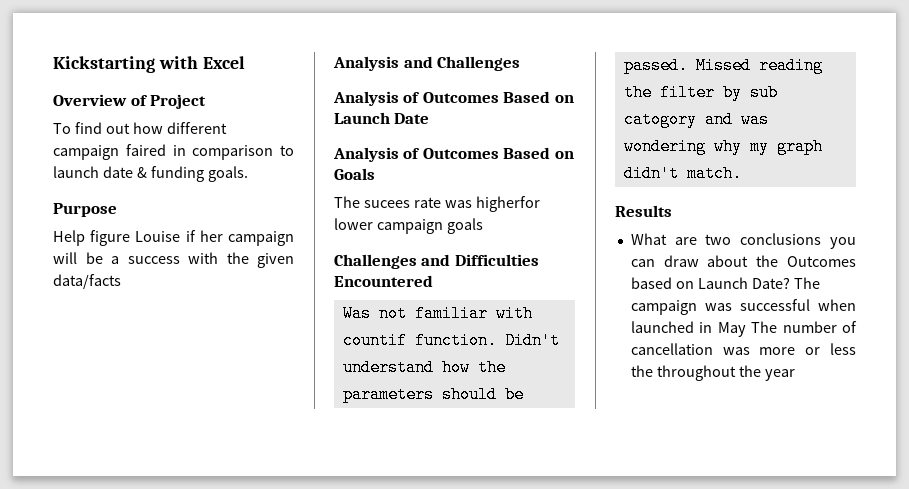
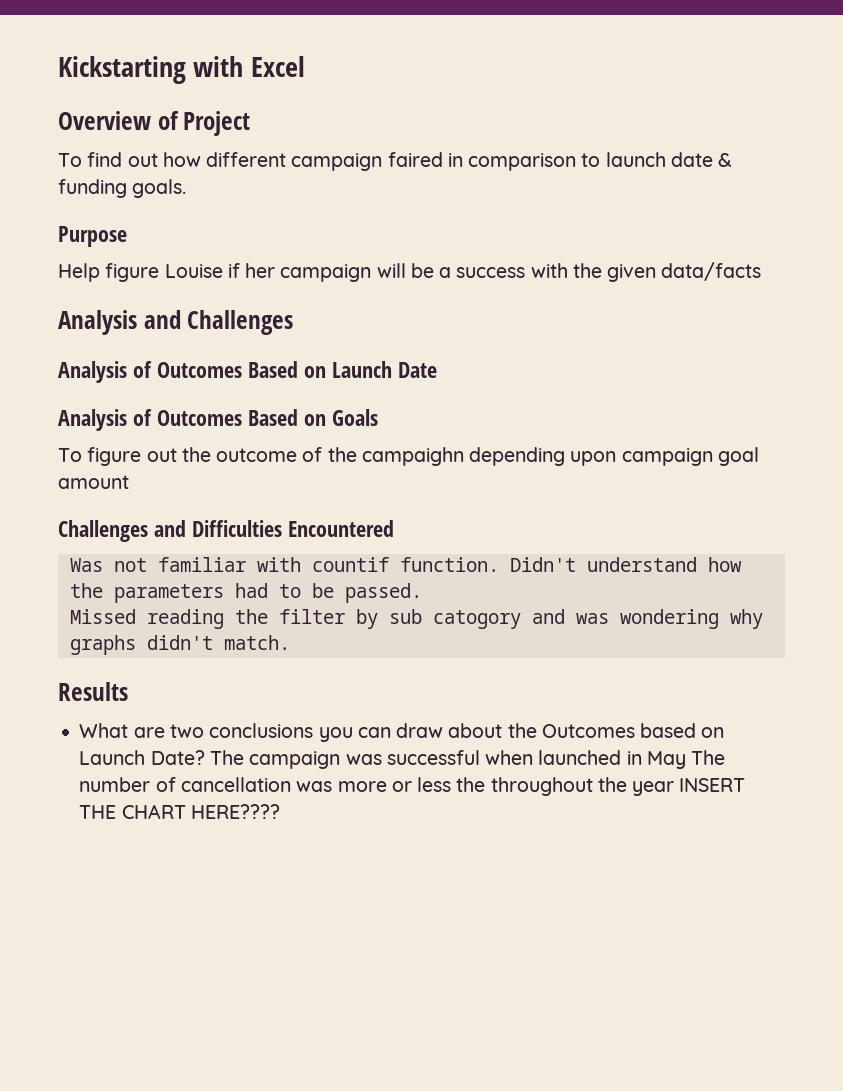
[334,196,540,212] [334,218,483,234] The sucees rate was higherfor lower campaign goals -> [58,447,759,466] [58,475,129,489] To figure out the outcome of the campaighn depending upon campaign goal amount
[441,386,497,403] should -> [234,583,301,598] had to
(688, 65) none -> (422, 593) //
[749,138,823,155] my graph -> [69,635,136,655] graphs
(795, 375) none -> [679,778,746,792] [79,804,280,819] INSERT THE CHART HERE????

